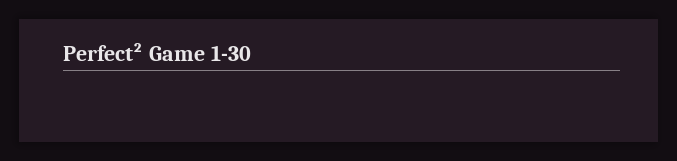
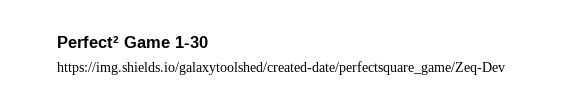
(251, 53) none -> [57,61,505,75] // https://img.shields.io/galaxytoolshed/created-date/perfectsquare_game/Zeq-Dev

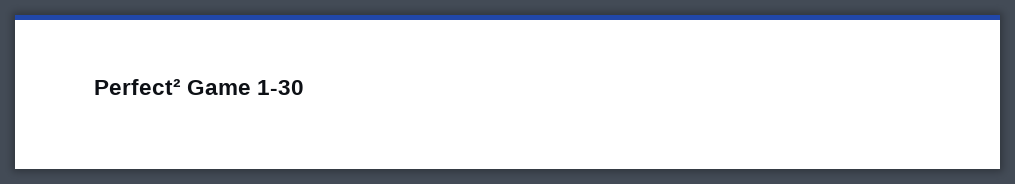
[57,61,505,75] // https://img.shields.io/galaxytoolshed/created-date/perfectsquare_game/Zeq-Dev -> (305, 87) none

